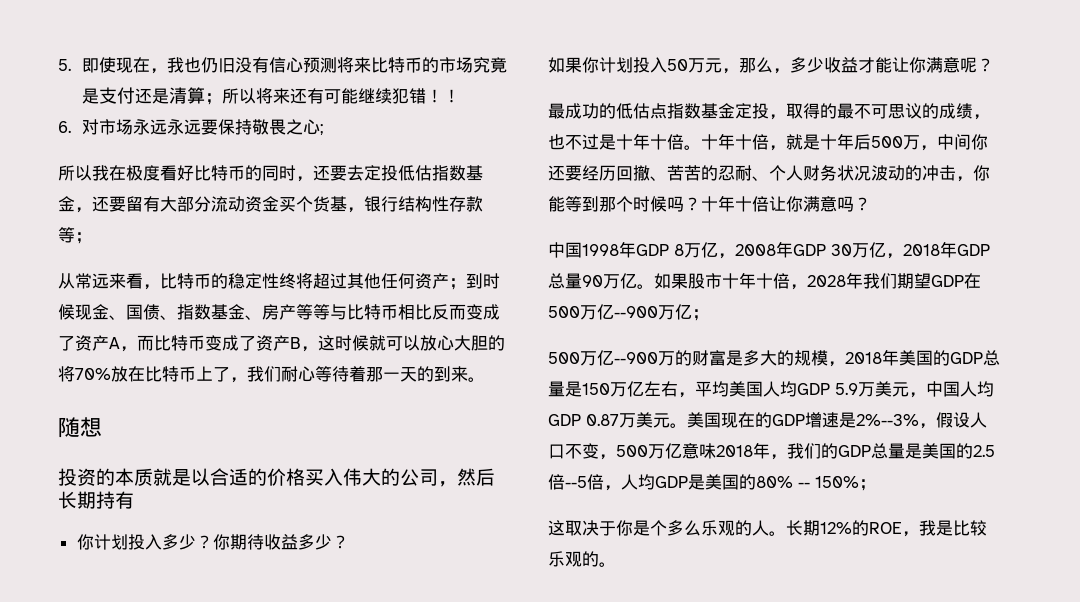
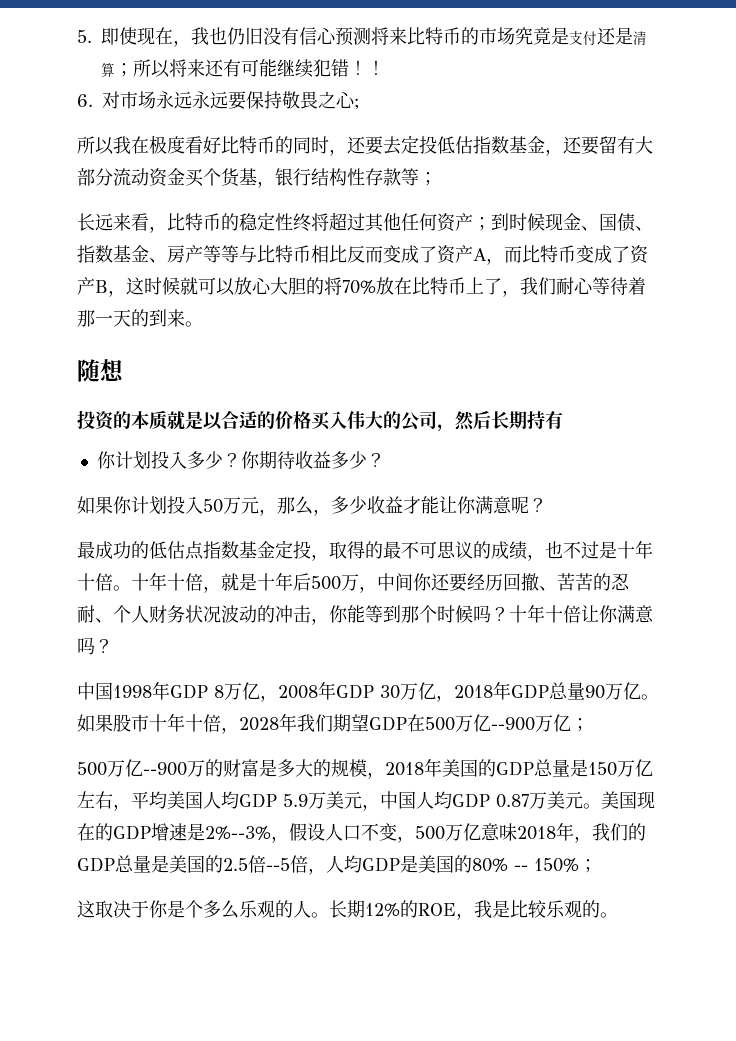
[58,273,92,289] 从常 -> [77,213,95,231] 长

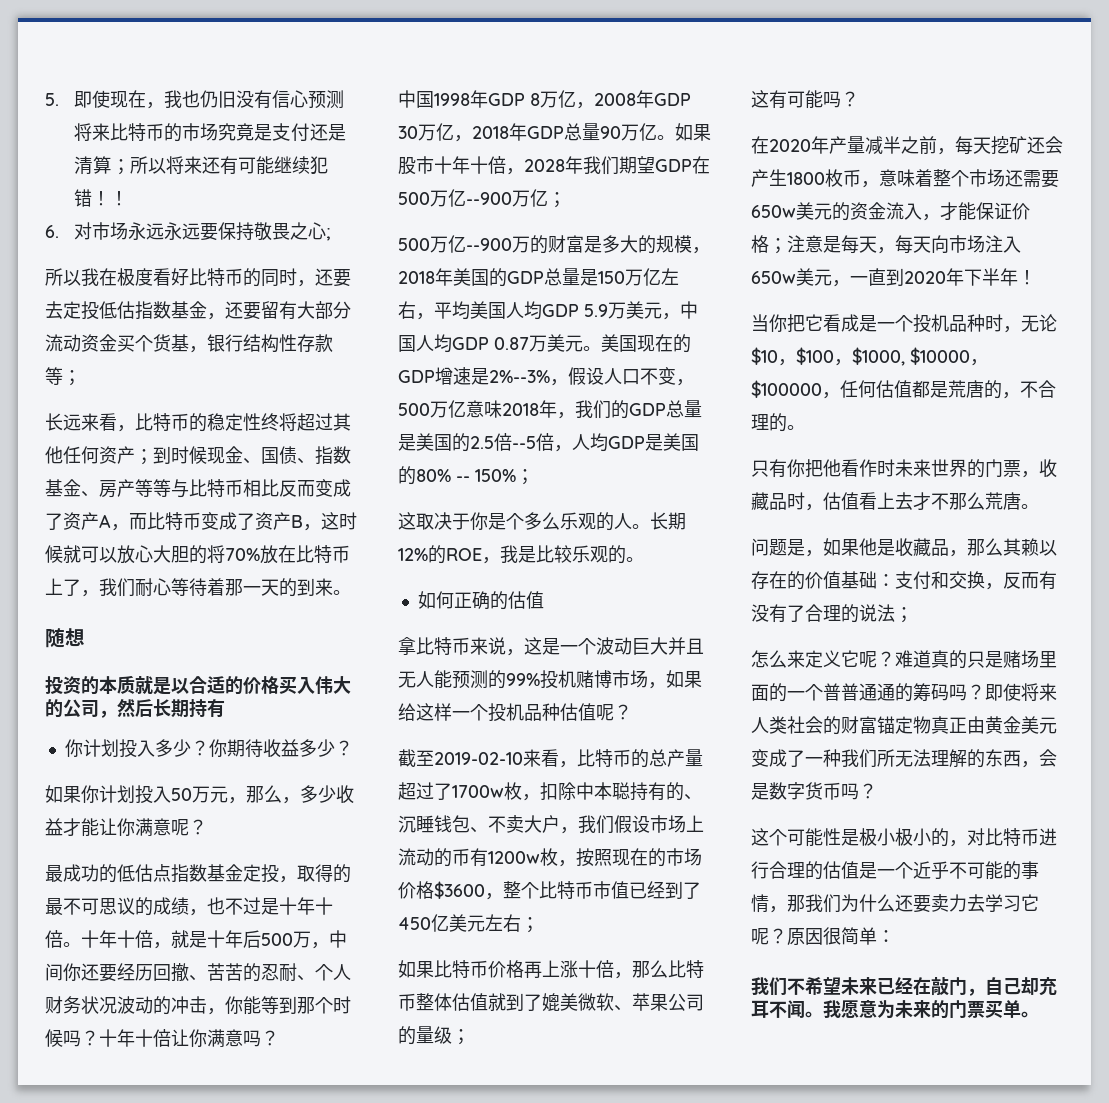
(618, 915) none -> [417,591,544,610] [398,637,704,656] [398,670,702,689] [398,703,632,722] [398,749,703,768] [398,782,702,801] [398,815,704,834] [398,848,702,867] [398,881,701,900] [398,914,539,933] [398,960,704,979] [398,993,704,1012] [398,1026,470,1045] [751,90,859,109] [751,136,1063,155] [751,169,1059,188] [751,202,1030,221] [751,235,1021,254] [751,268,1036,287] [751,314,1057,333] [751,347,988,366] [751,380,1056,399] [751,413,805,432] [751,459,1057,478] [751,492,1039,511] [751,538,1057,557] [751,571,1057,590] [751,604,913,623] [751,650,1057,669] [751,683,1057,702] [751,716,1057,735] [751,749,1057,768] [751,782,877,800] [751,828,1057,847] [751,861,1039,880] [751,894,1039,913] [751,927,895,945] [751,977,1057,996] [751,1000,1039,1019] // 如何正确的估值 // 拿比特币来说，这是一个波动巨大并且无人能预测的99%投机赌博市场，如果给这样一个投机品种估值呢？ // 截至2019-02-10来看，比特币的总产量超过了1700w枚，扣除中本聪持有的、沉睡钱包、不卖大户，我们假设市场上流动的币有1200w枚，按照现在的市场价格$3600，整个比特币市值已经到了450亿美元左右； // 如果比特币价格再上涨十倍，那么比特币整体估值就到了媲美微软、苹果公司的量级； // 这有可能吗？ // 在2020年产量减半之前，每天挖矿还会产生1800枚币，意味着整个市场还需要650w美元的资金流入，才能保证价格；注意是每天，每天向市场注入650w美元，一直到2020年下半年！ // 当你把它看成是一个投机品种时，无论$10，$100，$1000, $10000，$100000，任何估值都是荒唐的，不合理的。 // 只有你把他看作时未来世界的门票，收藏品时，估值看上去才不那么荒唐。 // 问题是，如果他是收藏品，那么其赖以存在的价值基础：支付和交换，反而有没有了合理的说法； // 怎么来定义它呢？难道真的只是赌场里面的一个普普通通的筹码吗？即使将来人类社会的财富锚定物真正由黄金美元变成了一种我们所无法理解的东西，会是数字货币吗？ // 这个可能性是极小极小的，对比特币进行合理的估值是一个近乎不可能的事情，那我们为什么还要卖力去学习它呢？原因很简单： // 我们不希望未来已经在敲门，自己却充耳不闻。我愿意为未来的门票买单。

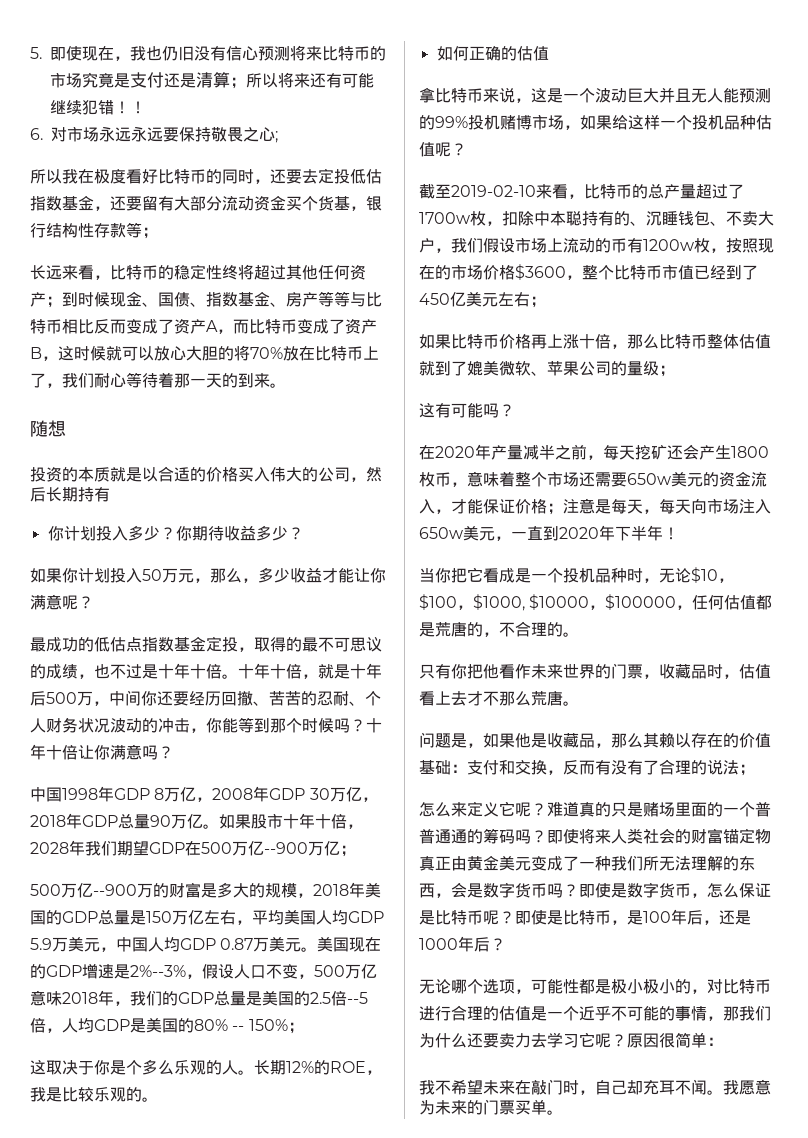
[877,459,895,477] 时 -> (531, 671) none
[751,828,841,847] // 这个可能性 -> [579,882,771,898] [419,909,751,925] [419,936,506,952] [419,979,595,994] 即使是数字货币，怎么保证是比特币呢？即使是比特币，是100年后，还是1000年后？ // 无论哪个选项，可能性都
[769,977,787,995] 们 -> (435, 1087) none
[877,977,967,996] 已经在敲门 -> [515,1079,579,1095] 在敲门时

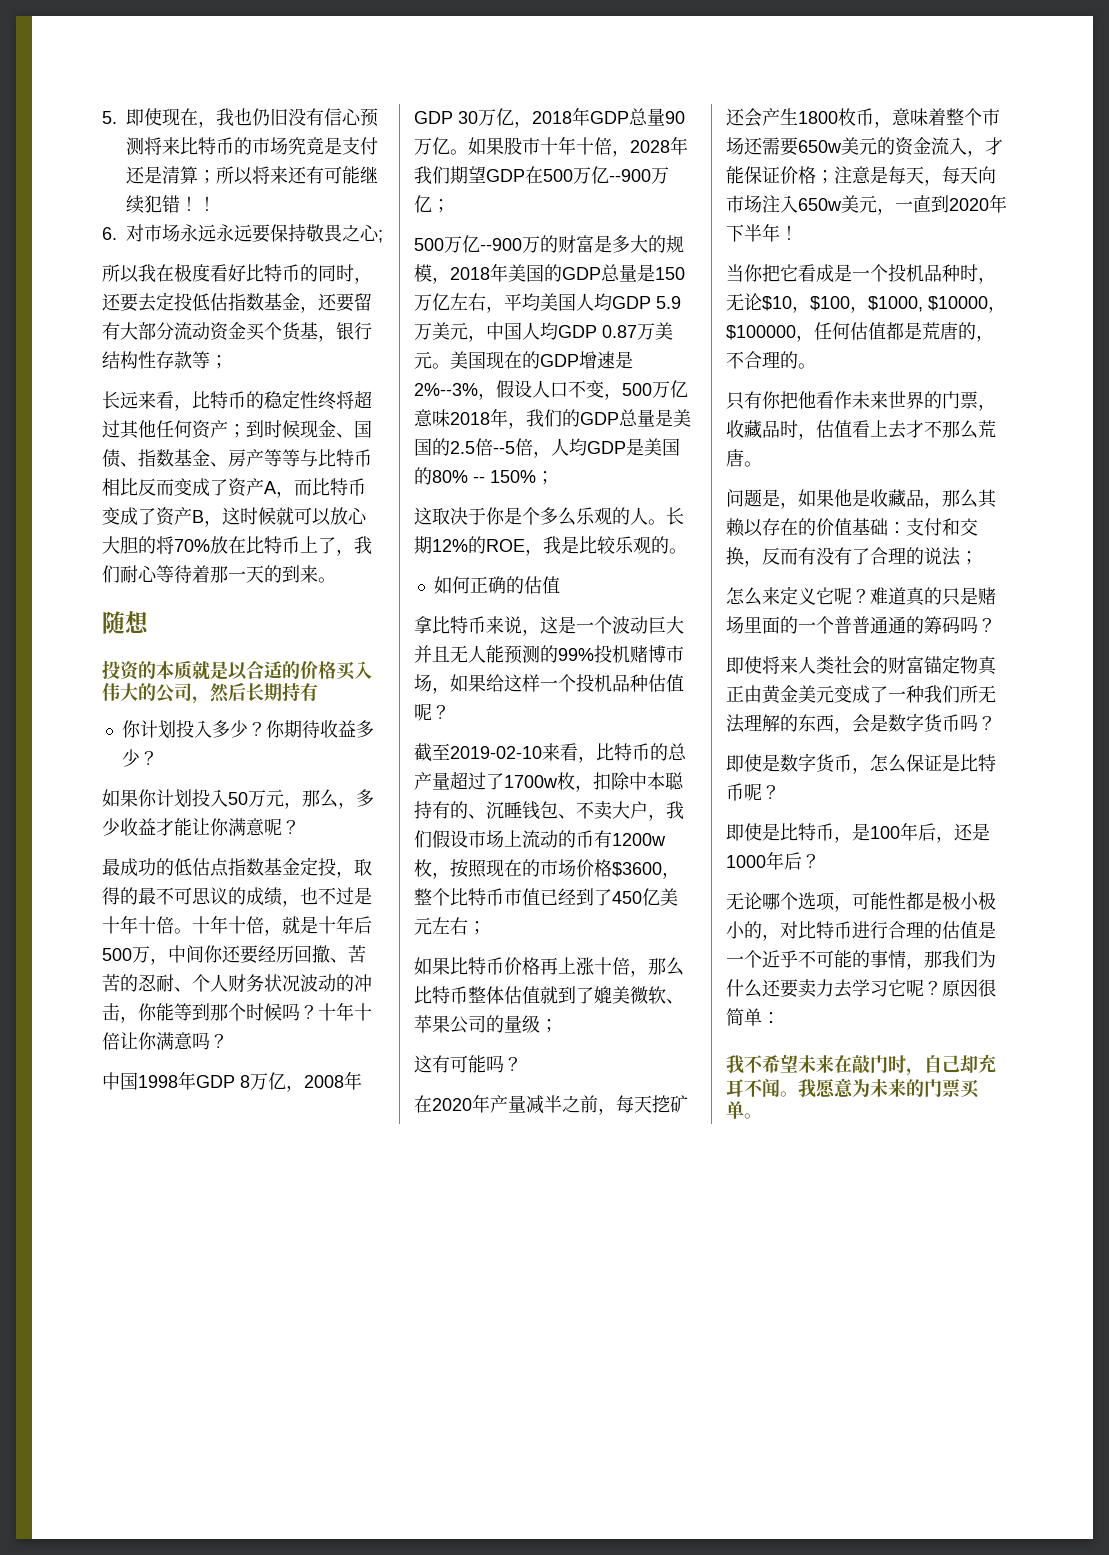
(547, 836) none -> (996, 625) //
(579, 890) none -> (996, 723) //
(515, 917) none -> (780, 792) //

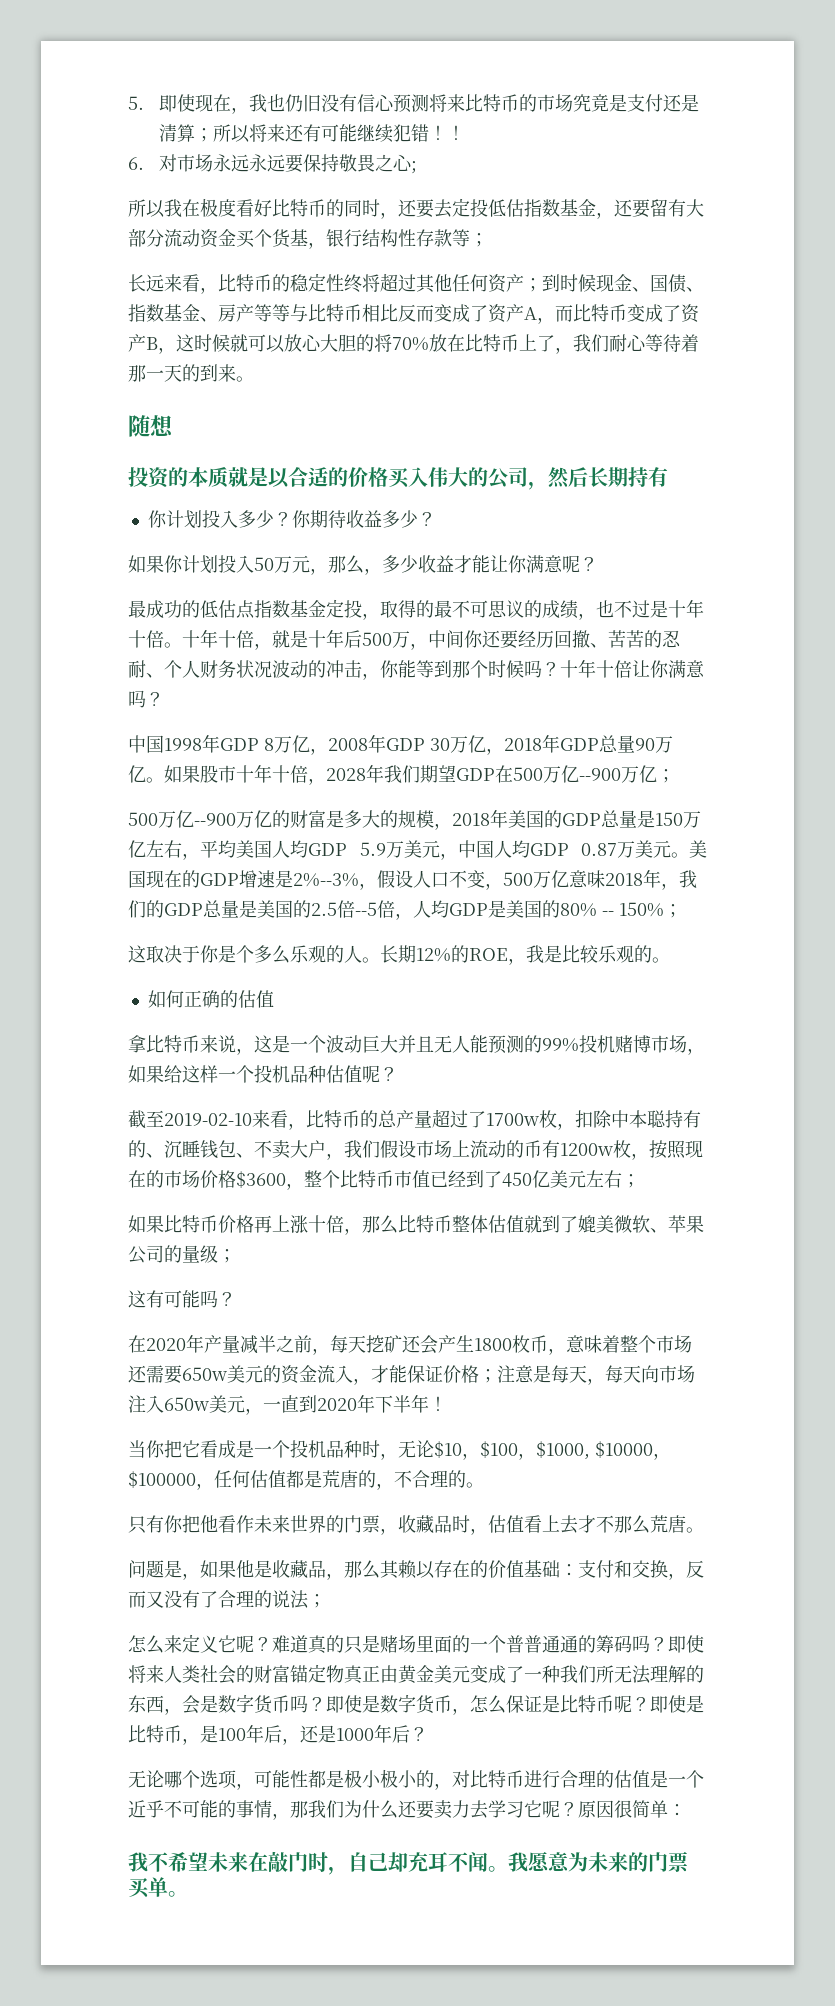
(540, 244) none -> [254,810,272,828] 亿
[798,547,816,565] 有 -> [146,1591,164,1608] 又
(996, 625) // -> (668, 1644) none
(996, 723) // -> (326, 1704) none
(780, 792) // -> (650, 1704) none

